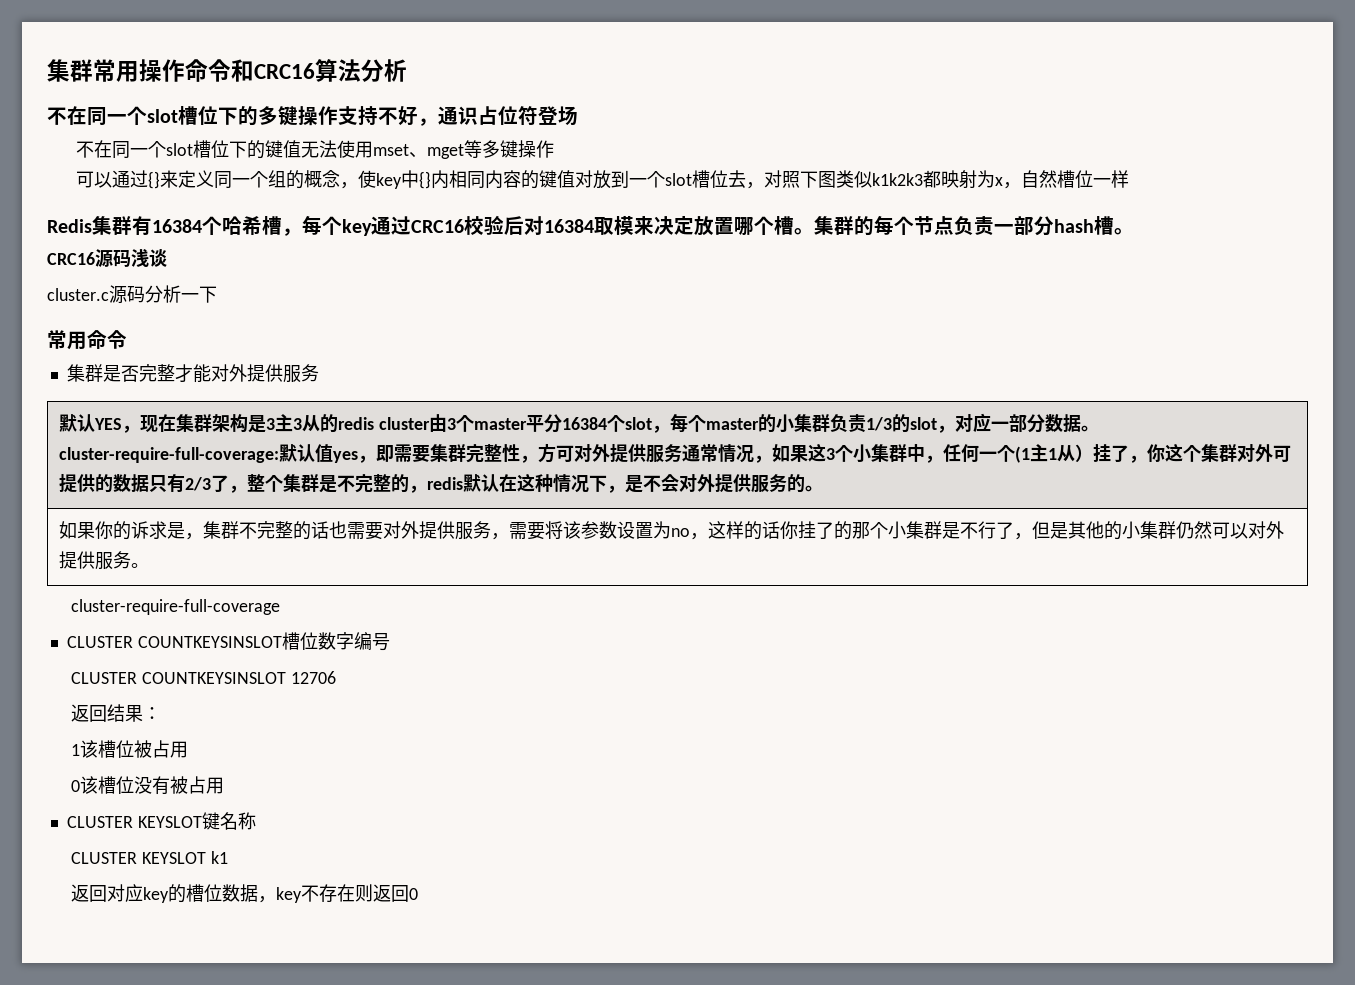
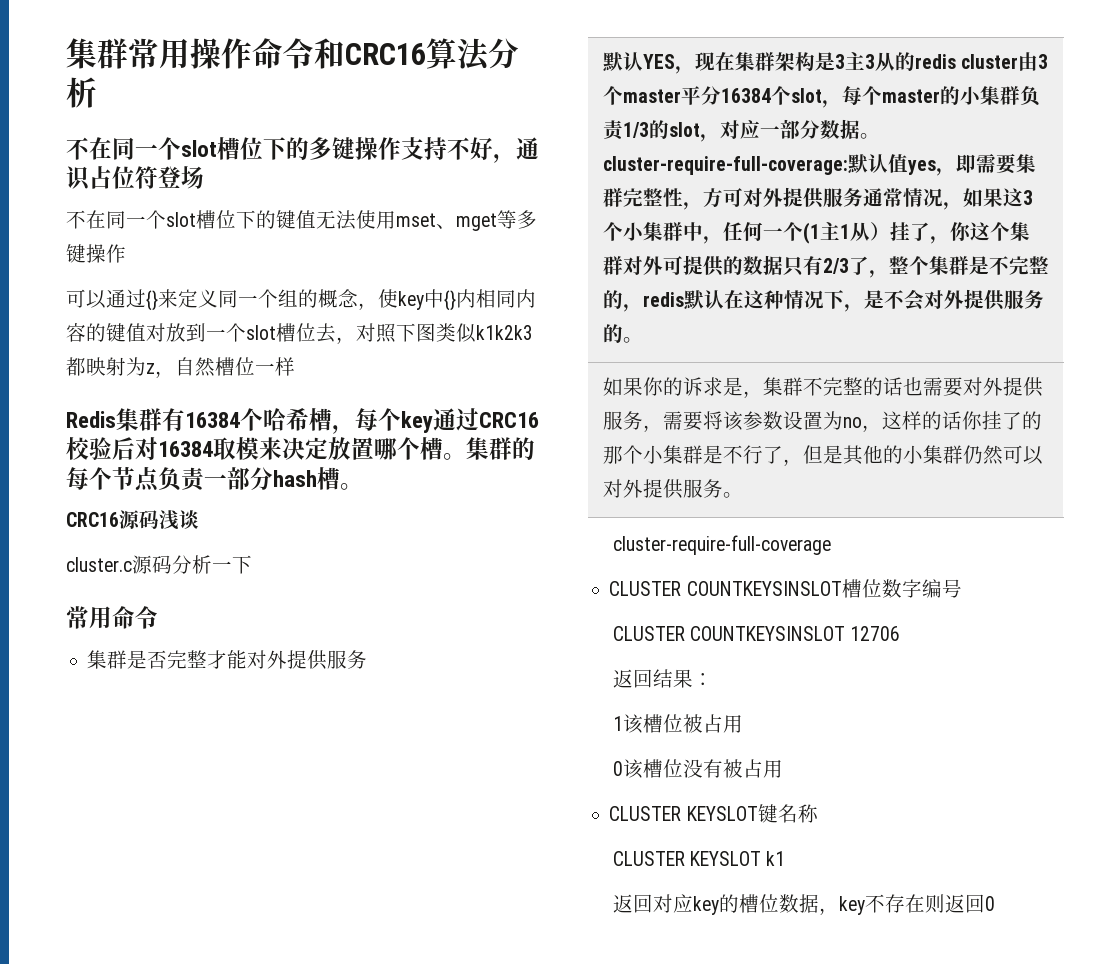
[995,177,1004,186] x -> [146,363,155,374] z

